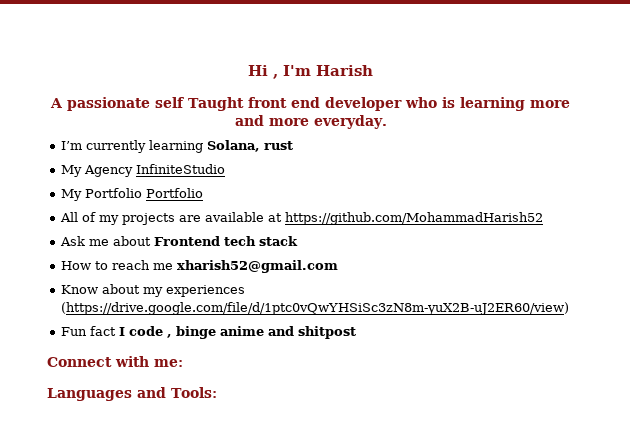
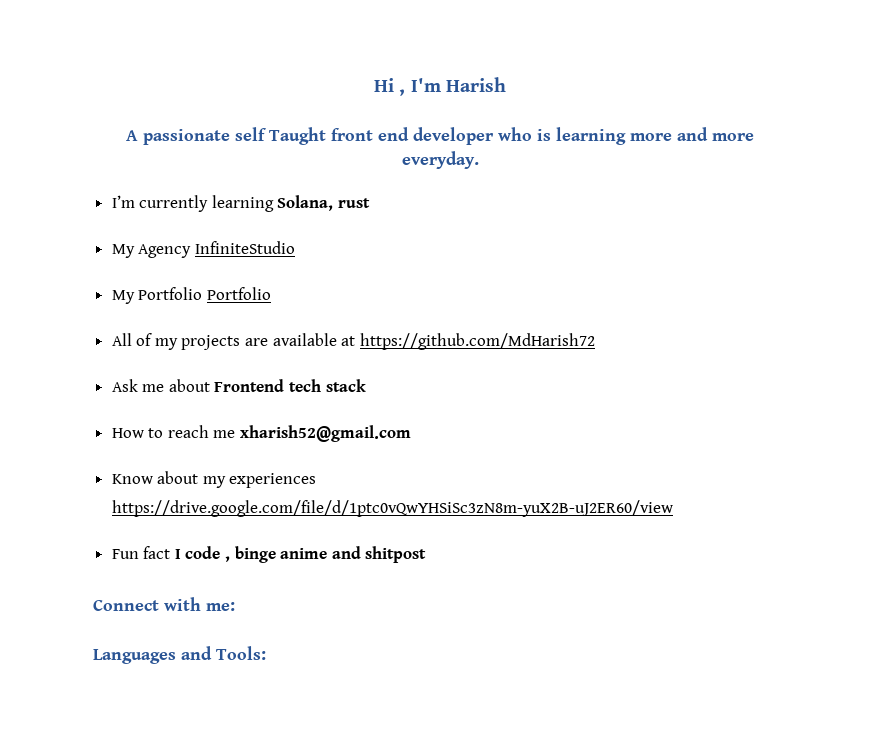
[285,212,544,225] https://github.com/MohammadHarish52 -> [359,333,595,350] https://github.com/MdHarish72
[61,302,570,315] (https://drive.google.com/file/d/1ptc0vQwYHSiSc3zN8m-yuX2B-uJ2ER60/view) -> [111,500,673,517] https://drive.google.com/file/d/1ptc0vQwYHSiSc3zN8m-yuX2B-uJ2ER60/view

